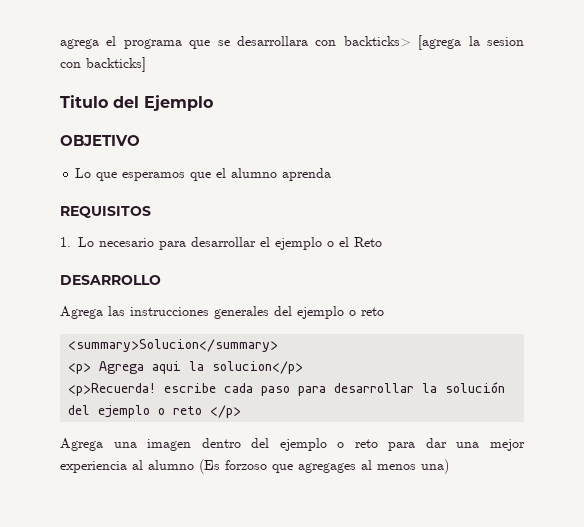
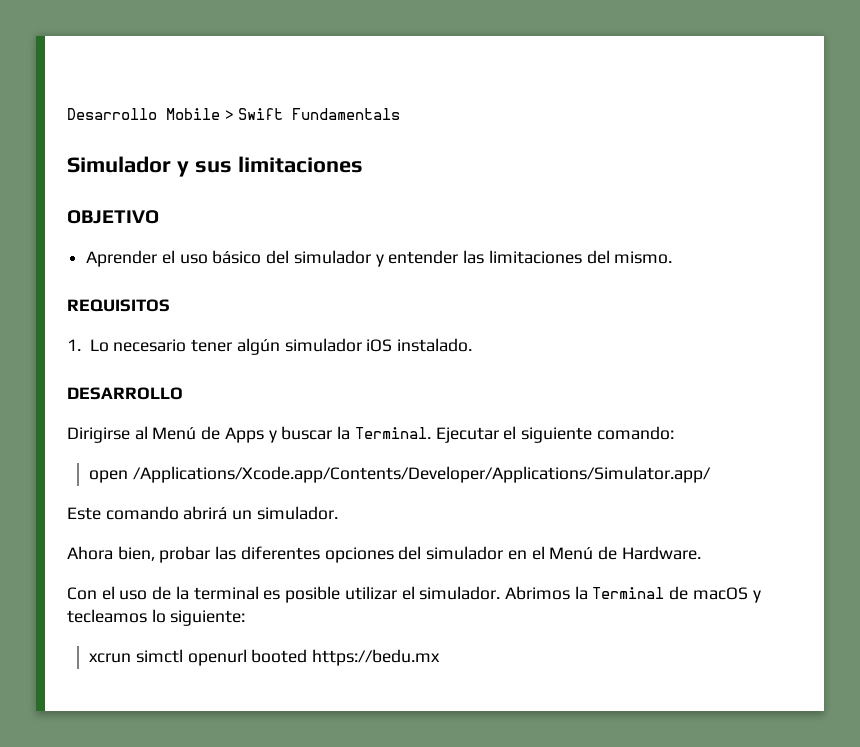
[60,35,524,50] [60,57,146,72] [60,95,213,111] [60,135,140,146] [75,168,332,181] [60,206,151,218] [60,237,382,250] [60,275,161,285] [60,306,384,319] [68,339,279,352] [68,361,304,374] [68,382,506,396] [68,405,242,418] [60,438,526,451] [60,459,449,474] agrega el programa que se desarrollara con backticks> [agrega la sesion con backticks] // Titulo del Ejemplo // OBJETIVO // Lo que esperamos que el alumno aprenda // REQUISITOS // 1. Lo necesario para desarrollar el ejemplo o el Reto // DESARROLLO // Agrega las instrucciones generales del ejemplo o reto // <summary>Solucion</summary> // <p> Agrega aqui la solucion</p> // <p>Recuerda! escribe cada paso para desarrollar la solución del ejemplo o reto </p> // Agrega una imagen dentro del ejemplo o reto para dar una mejor experiencia al alumno (Es forzoso que agregages al menos una) -> [67,108,401,120] [67,156,363,177] [67,210,159,224] [86,250,673,267] [67,299,170,312] [67,338,473,355] [67,387,183,400] [67,426,674,443] [89,466,711,483] [67,506,338,520] [67,546,701,563] [67,586,761,603] [67,609,246,626] [89,649,440,666] Desarrollo Mobile > Swift Fundamentals // Simulador y sus limitaciones // OBJETIVO // Aprender el uso básico del simulador y entender las limitaciones del mismo. // REQUISITOS // 1. Lo necesario tener algún simulador iOS instalado. // DESARROLLO // Dirigirse al Menú de Apps y buscar la Terminal. Ejecutar el siguiente comando: // open /Applications/Xcode.app/Contents/Developer/Applications/Simulator.app/ // Este comando abrirá un simulador. // Ahora bien, probar las diferentes opciones del simulador en el Menú de Hardware. // Con el uso de la terminal es posible utilizar el simulador. Abrimos la Terminal de macOS y tecleamos lo siguiente: // xcrun simctl openurl booted https://bedu.mx

